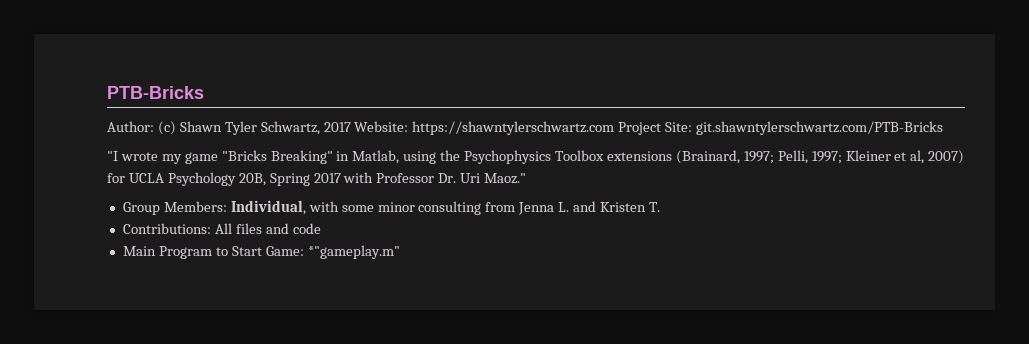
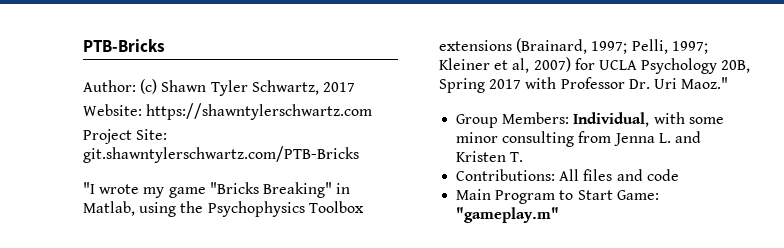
(351, 127) none -> (355, 87) //
(615, 128) none -> (373, 111) //
[307,245,400,259] *"gameplay.m" -> [456,207,560,223] "gameplay.m"

